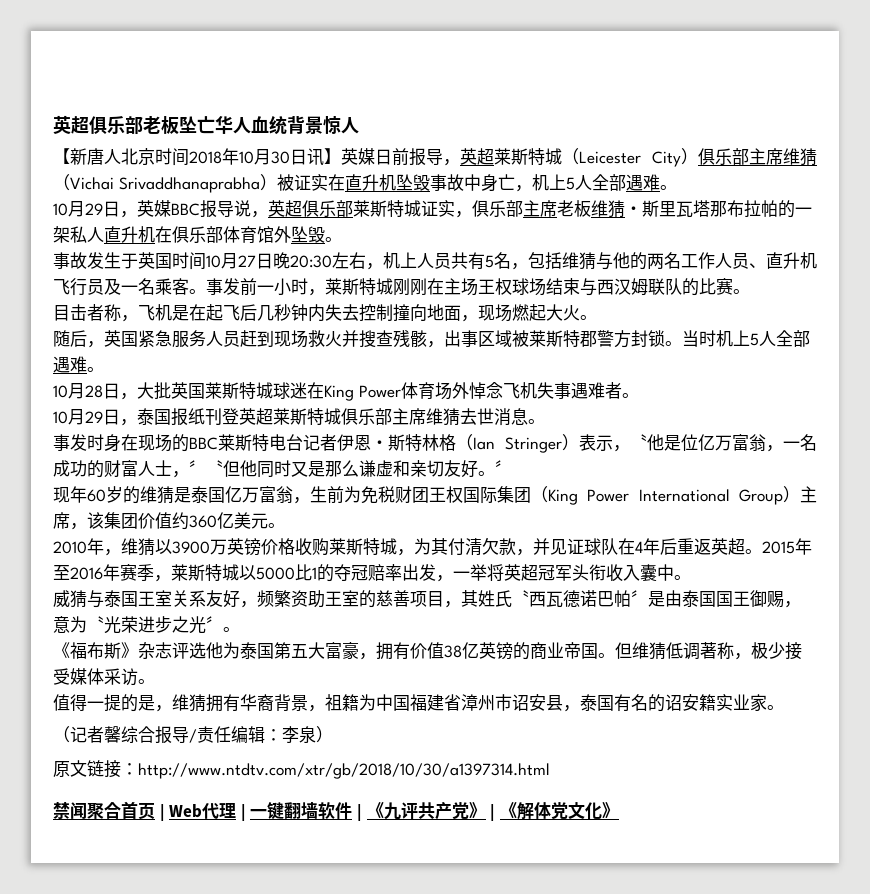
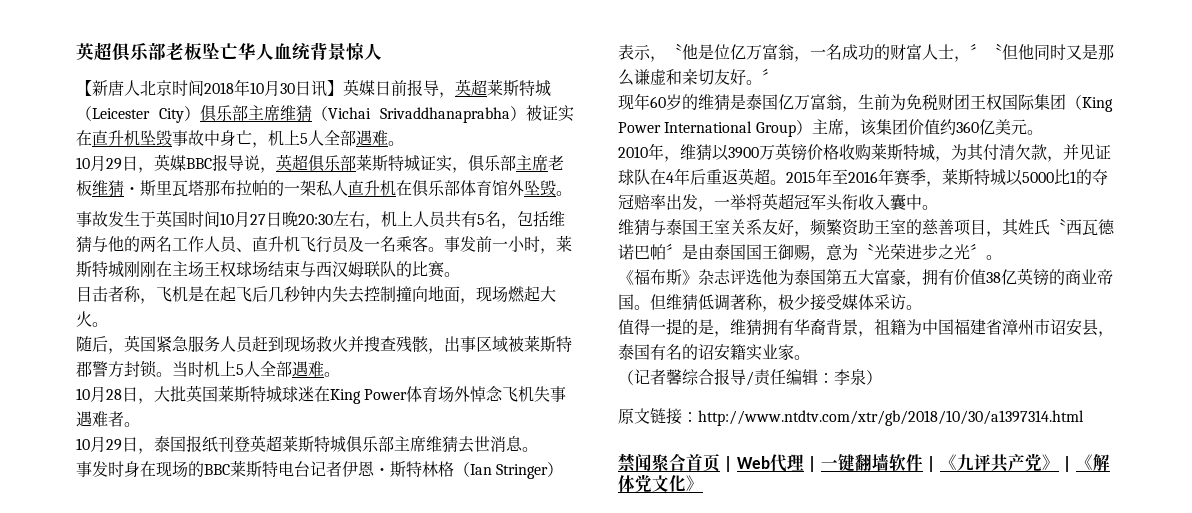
[53,590,70,607] 威 -> [618,219,634,235] 维

